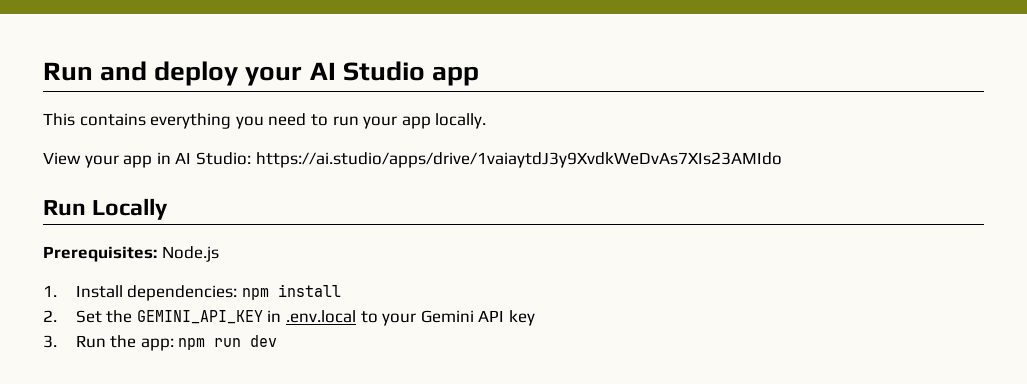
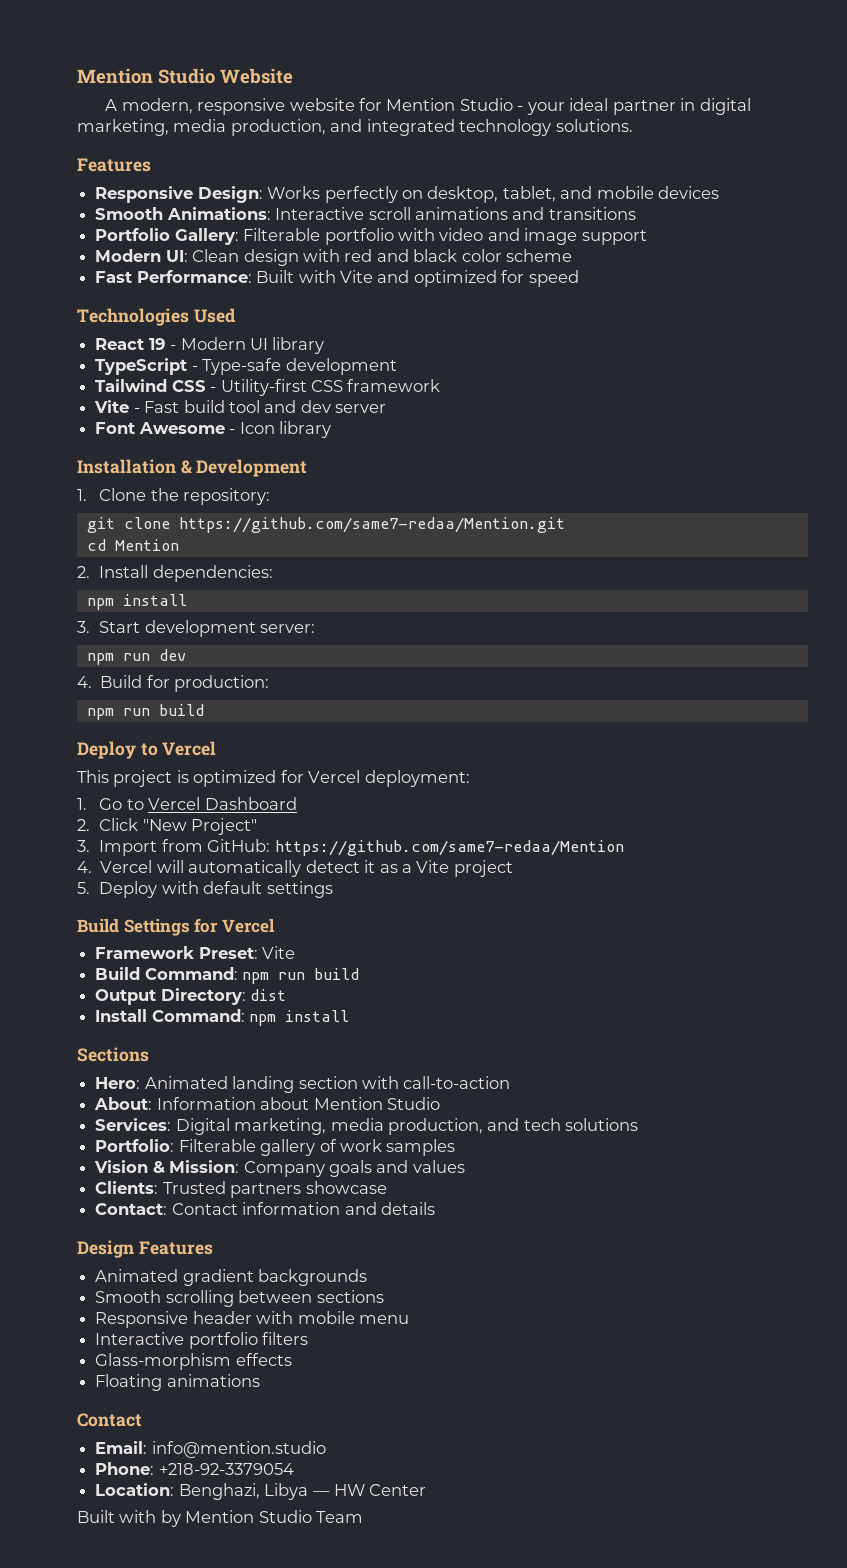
[43,61,479,86] [43,113,487,129] [43,152,782,168] [43,198,169,220] [43,246,219,262] [43,285,57,297] Run and deploy your AI Studio app // This contains everything you need to run your app locally. // View your app in AI Studio: https://ai.studio/apps/drive/1vaiaytdJ3y9XvdkWeDvAs7XIs23AMIdo // Run Locally // Prerequisites: Node.js // 1. -> [77,68,293,84] [105,98,751,115] [77,119,633,136] [77,158,151,172] [95,186,720,203] [95,207,636,220] [95,228,647,245] [95,249,573,266] [95,270,579,287] [77,308,236,326] [95,337,325,354] [95,358,397,375] [95,379,441,396] [94,400,387,413] [95,421,331,438] [77,459,308,477] [77,488,271,505] [86,517,565,533] [86,539,179,551] [77,566,90,578] Mention Studio Website // A modern, responsive website for Mention Studio - your ideal partner in digital marketing, media production, and integrated technology solutions. // Features // Responsive Design: Works perfectly on desktop, tablet, and mobile devices // Smooth Animations: Interactive scroll animations and transitions // Portfolio Gallery: Filterable portfolio with video and image support // Modern UI: Clean design with red and black color scheme // Fast Performance: Built with Vite and optimized for speed // Technologies Used // React 19 - Modern UI library // TypeScript - Type-safe development // Tailwind CSS - Utility-first CSS framework // Vite - Fast build tool and dev server // Font Awesome - Icon library // Installation & Development // 1. Clone the repository: // git clone https://github.com/same7-redaa/Mention.git // cd Mention // 2.
[241,284,341,300] [43,310,535,326] [43,335,278,351] npm install // 2. Set the GEMINI_API_KEY in .env.local to your Gemini API key // 3. Run the app: npm run dev -> [86,594,187,610] [77,620,316,637] [86,649,186,665] [77,675,270,692] [86,704,204,720] [77,741,217,759] [77,770,470,787] [77,797,297,810] [77,818,258,835] [77,839,624,856] [77,860,513,877] [77,881,333,898] [77,918,275,936] [95,946,296,959] [95,967,360,984] [95,988,287,1005] [95,1009,350,1026] [77,1047,149,1062] [95,1076,511,1093] [94,1097,440,1110] [95,1118,639,1135] [95,1139,456,1156] [94,1160,465,1177] [95,1181,387,1198] [95,1202,435,1215] [77,1240,213,1258] [95,1269,368,1286] [95,1290,384,1307] [95,1311,409,1328] [95,1332,309,1349] [95,1353,292,1370] [95,1374,260,1391] [77,1413,142,1427] [95,1441,326,1458] [95,1462,294,1475] [95,1483,427,1500] [77,1510,364,1527] // npm install // 3. Start development server: // npm run dev // 4. Build for production: // npm run build // Deploy to Vercel // This project is optimized for Vercel deployment: // 1. Go to Vercel Dashboard // 2. Click "New Project" // 3. Import from GitHub: https://github.com/same7-redaa/Mention // 4. Vercel will automatically detect it as a Vite project // 5. Deploy with default settings // Build Settings for Vercel // Framework Preset: Vite // Build Command: npm run build // Output Directory: dist // Install Command: npm install // Sections // Hero: Animated landing section with call-to-action // About: Information about Mention Studio // Services: Digital marketing, media production, and tech solutions // Portfolio: Filterable gallery of work samples // Vision & Mission: Company goals and values // Clients: Trusted partners showcase // Contact: Contact information and details // Design Features // Animated gradient backgrounds // Smooth scrolling between sections // Responsive header with mobile menu // Interactive portfolio filters // Glass-morphism effects // Floating animations // Contact // Email: info@mention.studio // Phone: +218-92-3379054 // Location: Benghazi, Libya — HW Center // Built with by Mention Studio Team

